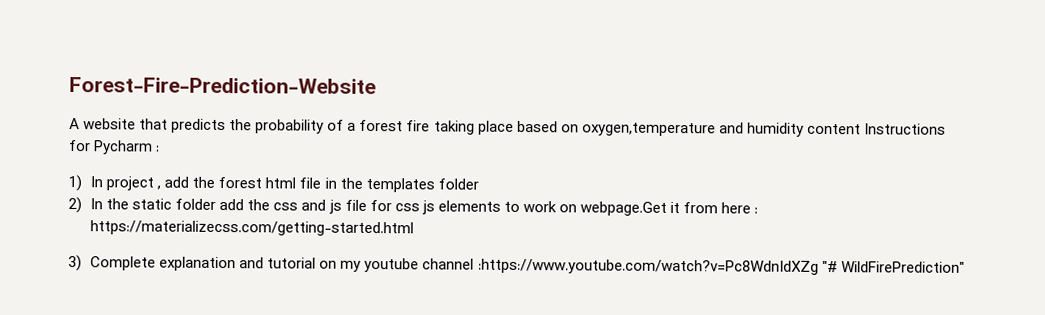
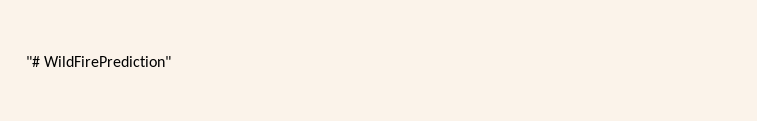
[69,76,376,95] [69,117,946,137] [69,139,161,155] [68,174,479,193] [68,196,759,216] [90,220,415,237] [68,254,819,275] Forest-Fire-Prediction-Website // A website that predicts the probability of a forest fire taking place based on oxygen,temperature and humidity content Instructions for Pycharm : // 1) In project , add the forest html file in the templates folder // 2) In the static folder add the css and js file for css js elements to work on webpage.Get it from here : https://materializecss.com/getting-started.html // 3) Complete explanation and tutorial on my youtube channel :https://www.youtube.com/watch?v=Pc8WdnIdXZg -> (26, 61) none

